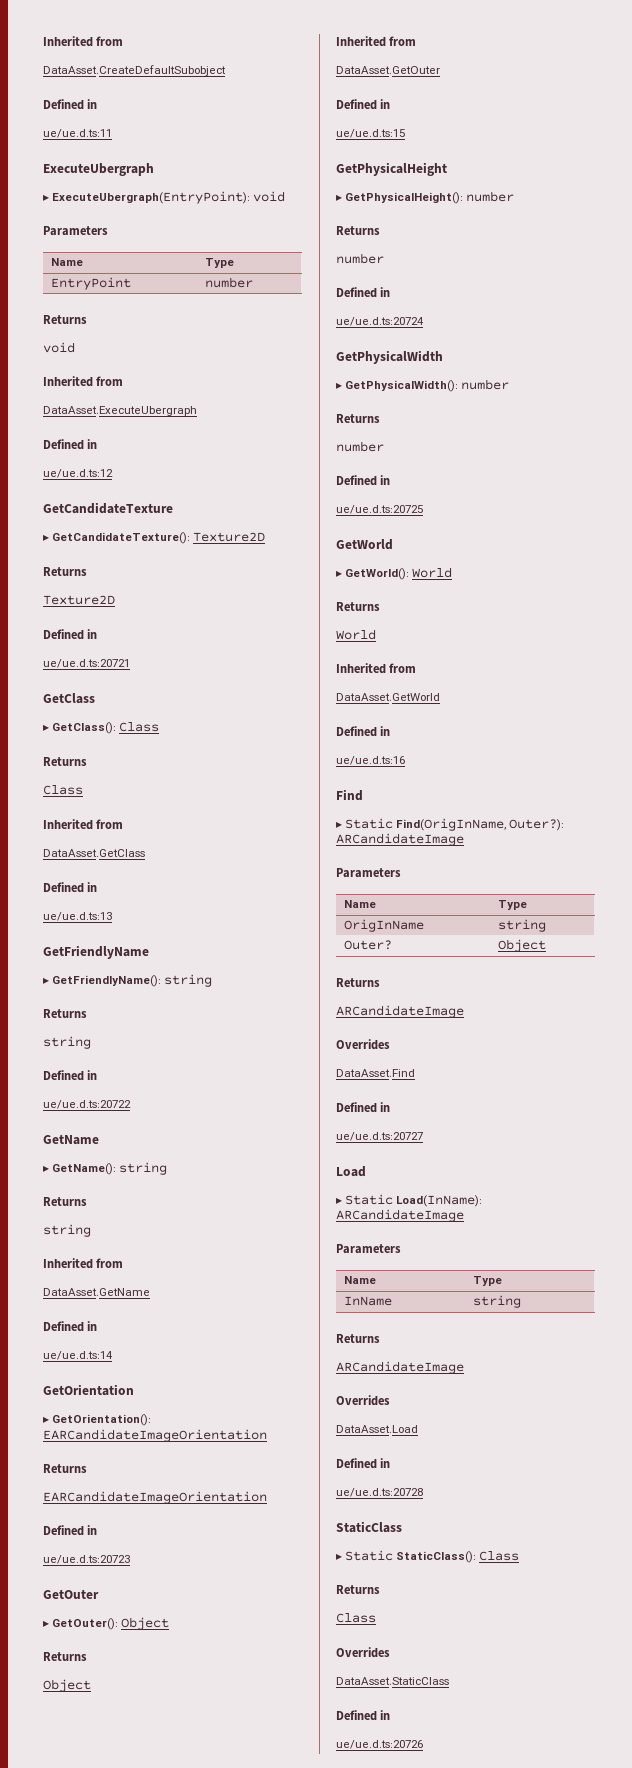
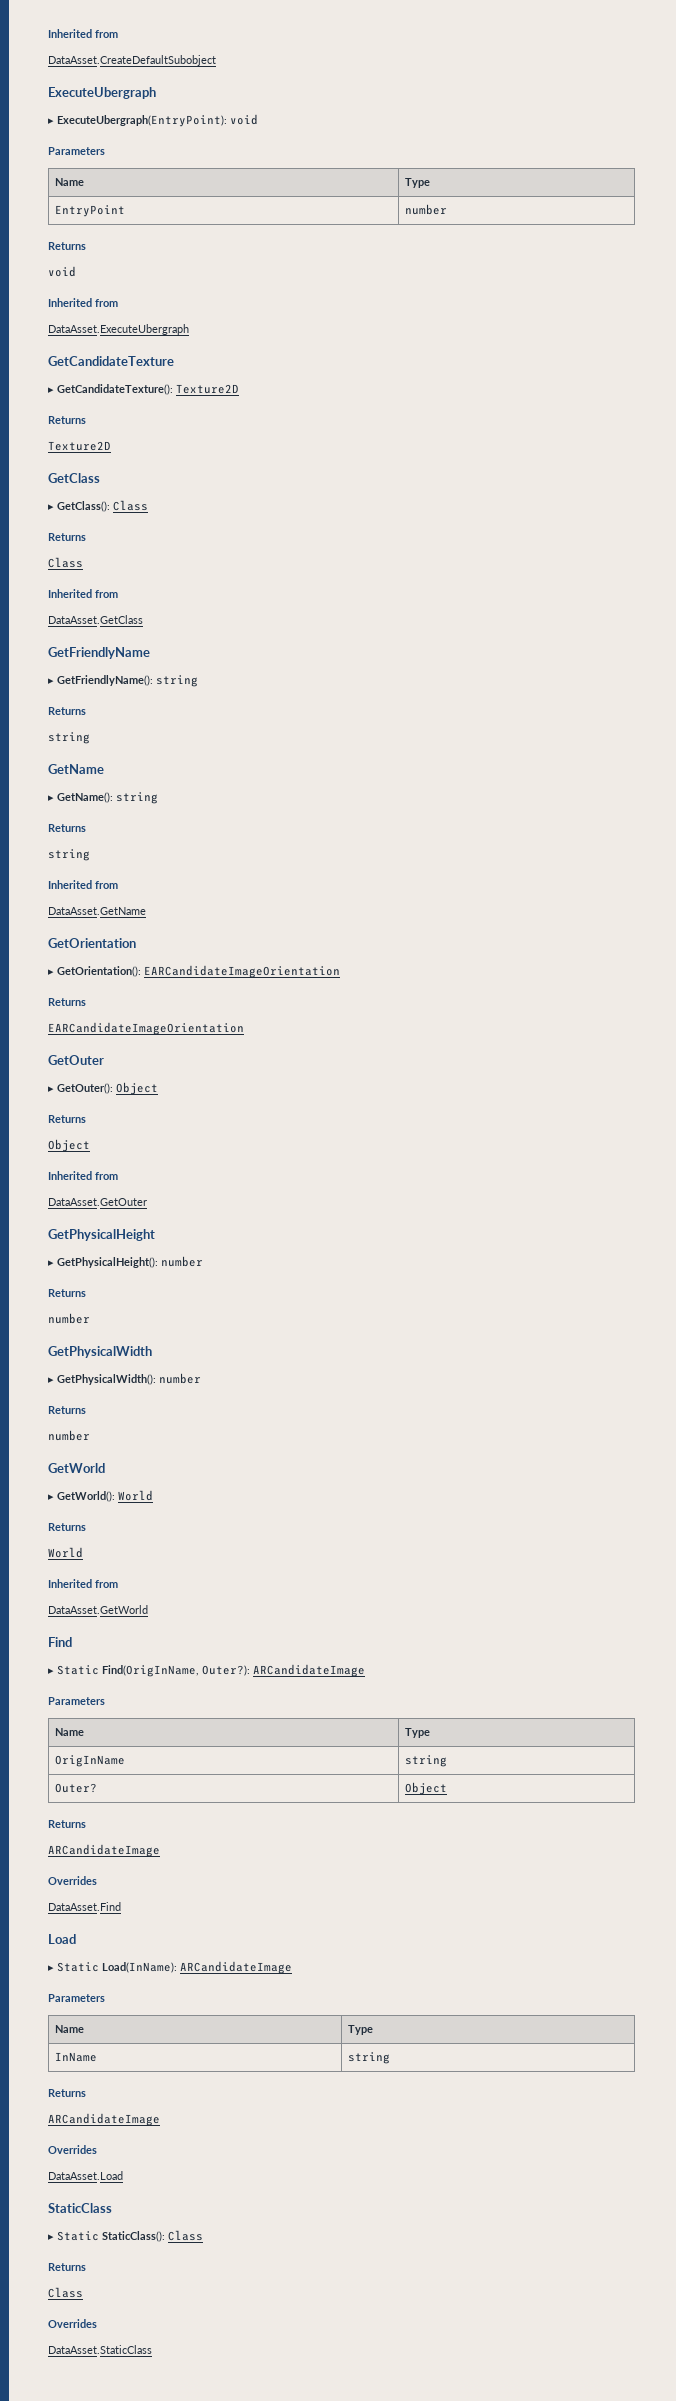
[43,99,98,110] [43,129,112,138] // Defined in // ue/ue.d.ts:11 -> (216, 60) none
[43,439,98,450] [43,469,113,478] // Defined in // ue/ue.d.ts:12 -> (189, 329) none
[43,629,98,640] [43,659,130,668] // Defined in // ue/ue.d.ts:20721 -> (111, 446) none
[43,882,98,893] [43,912,112,921] // Defined in // ue/ue.d.ts:13 -> (143, 619) none
[43,1070,98,1081] [43,1100,131,1109] // Defined in // ue/ue.d.ts:20722 -> (90, 738) none
[43,1321,98,1332] [43,1351,113,1360] // Defined in // ue/ue.d.ts:14 -> (146, 911) none
[43,1525,98,1536] [43,1555,130,1564] // Defined in // ue/ue.d.ts:20723 -> (244, 1028) none
[336,99,391,110] [336,129,405,138] // Defined in // ue/ue.d.ts:15 -> (147, 1202) none
[336,287,391,298] [336,317,424,326] // Defined in // ue/ue.d.ts:20724 -> (90, 1318) none
[336,475,391,486] [336,505,423,514] // Defined in // ue/ue.d.ts:20725 -> (90, 1435) none
[336,726,391,737] [336,756,405,765] // Defined in // ue/ue.d.ts:16 -> (148, 1609) none
[336,1102,391,1113] [336,1132,423,1141] // Defined in // ue/ue.d.ts:20727 -> (121, 1906) none
[336,1458,391,1469] [336,1488,423,1497] // Defined in // ue/ue.d.ts:20728 -> (123, 2175) none
[336,1710,391,1721] [336,1740,423,1749] // Defined in // ue/ue.d.ts:20726 -> (152, 2349) none

